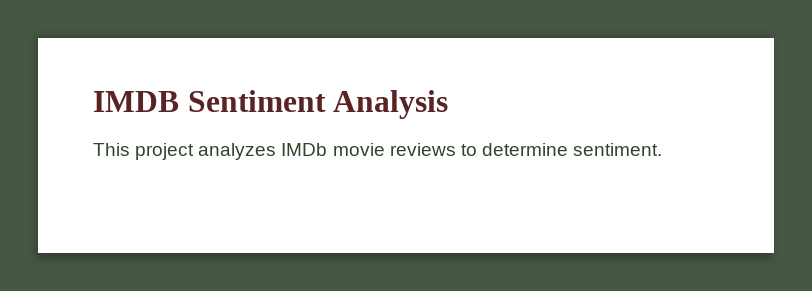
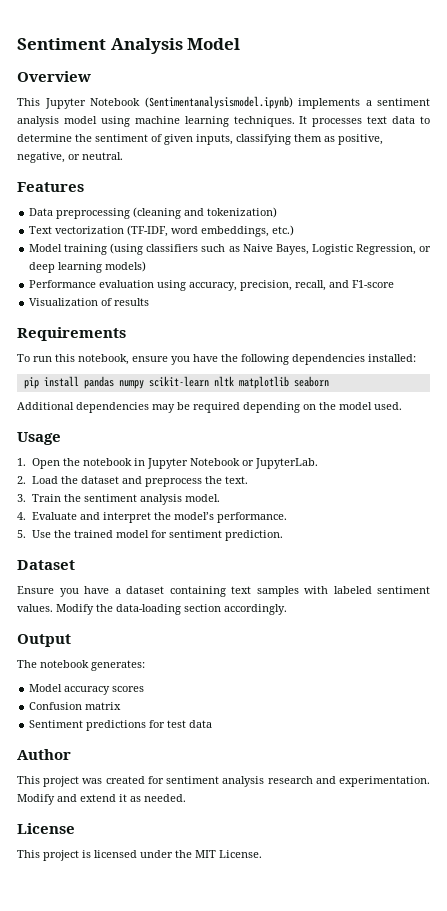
[93,91,179,112] IMDB -> (17, 44) none
[93,143,663,160] // This project analyzes IMDb movie reviews to determine sentiment. -> [187,38,241,50] [17,71,91,82] [17,96,430,109] [17,116,430,127] [17,134,383,145] [17,152,123,163] [17,182,84,192] [29,207,278,219] [29,225,295,237] [29,243,431,255] [29,261,147,273] [29,280,395,291] [29,298,150,306] [17,327,126,341] [17,354,416,365] [23,376,329,389] [17,402,402,413] [17,432,61,445] [17,458,318,469] [17,476,248,487] [17,494,220,505] [17,512,287,523] [17,530,283,541] [17,560,75,570] [17,586,430,597] [17,604,287,615] [17,634,71,647] [17,660,145,671] [29,684,145,695] [29,702,122,710] [29,720,213,731] [17,749,71,760] [17,776,430,787] [17,794,186,805] [17,823,75,834] [17,850,262,861] Model // Overview // This Jupyter Notebook (Sentimentanalysismodel.ipynb) implements a sentiment analysis model using machine learning techniques. It processes text data to determine the sentiment of given inputs, classifying them as positive, negative, or neutral. // Features // Data preprocessing (cleaning and tokenization) // Text vectorization (TF-IDF, word embeddings, etc.) // Model training (using classifiers such as Naive Bayes, Logistic Regression, or deep learning models) // Performance evaluation using accuracy, precision, recall, and F1-score // Visualization of results // Requirements // To run this notebook, ensure you have the following dependencies installed: // pip install pandas numpy scikit-learn nltk matplotlib seaborn // Additional dependencies may be required depending on the model used. // Usage // 1. Open the notebook in Jupyter Notebook or JupyterLab. // 2. Load the dataset and preprocess the text. // 3. Train the sentiment analysis model. // 4. Evaluate and interpret the model’s performance. // 5. Use the trained model for sentiment prediction. // Dataset // Ensure you have a dataset containing text samples with labeled sentiment values. Modify the data-loading section accordingly. // Output // The notebook generates: // Model accuracy scores // Confusion matrix // Sentiment predictions for test data // Author // This project was created for sentiment analysis research and experimentation. Modify and extend it as needed. // License // This project is licensed under the MIT License.

